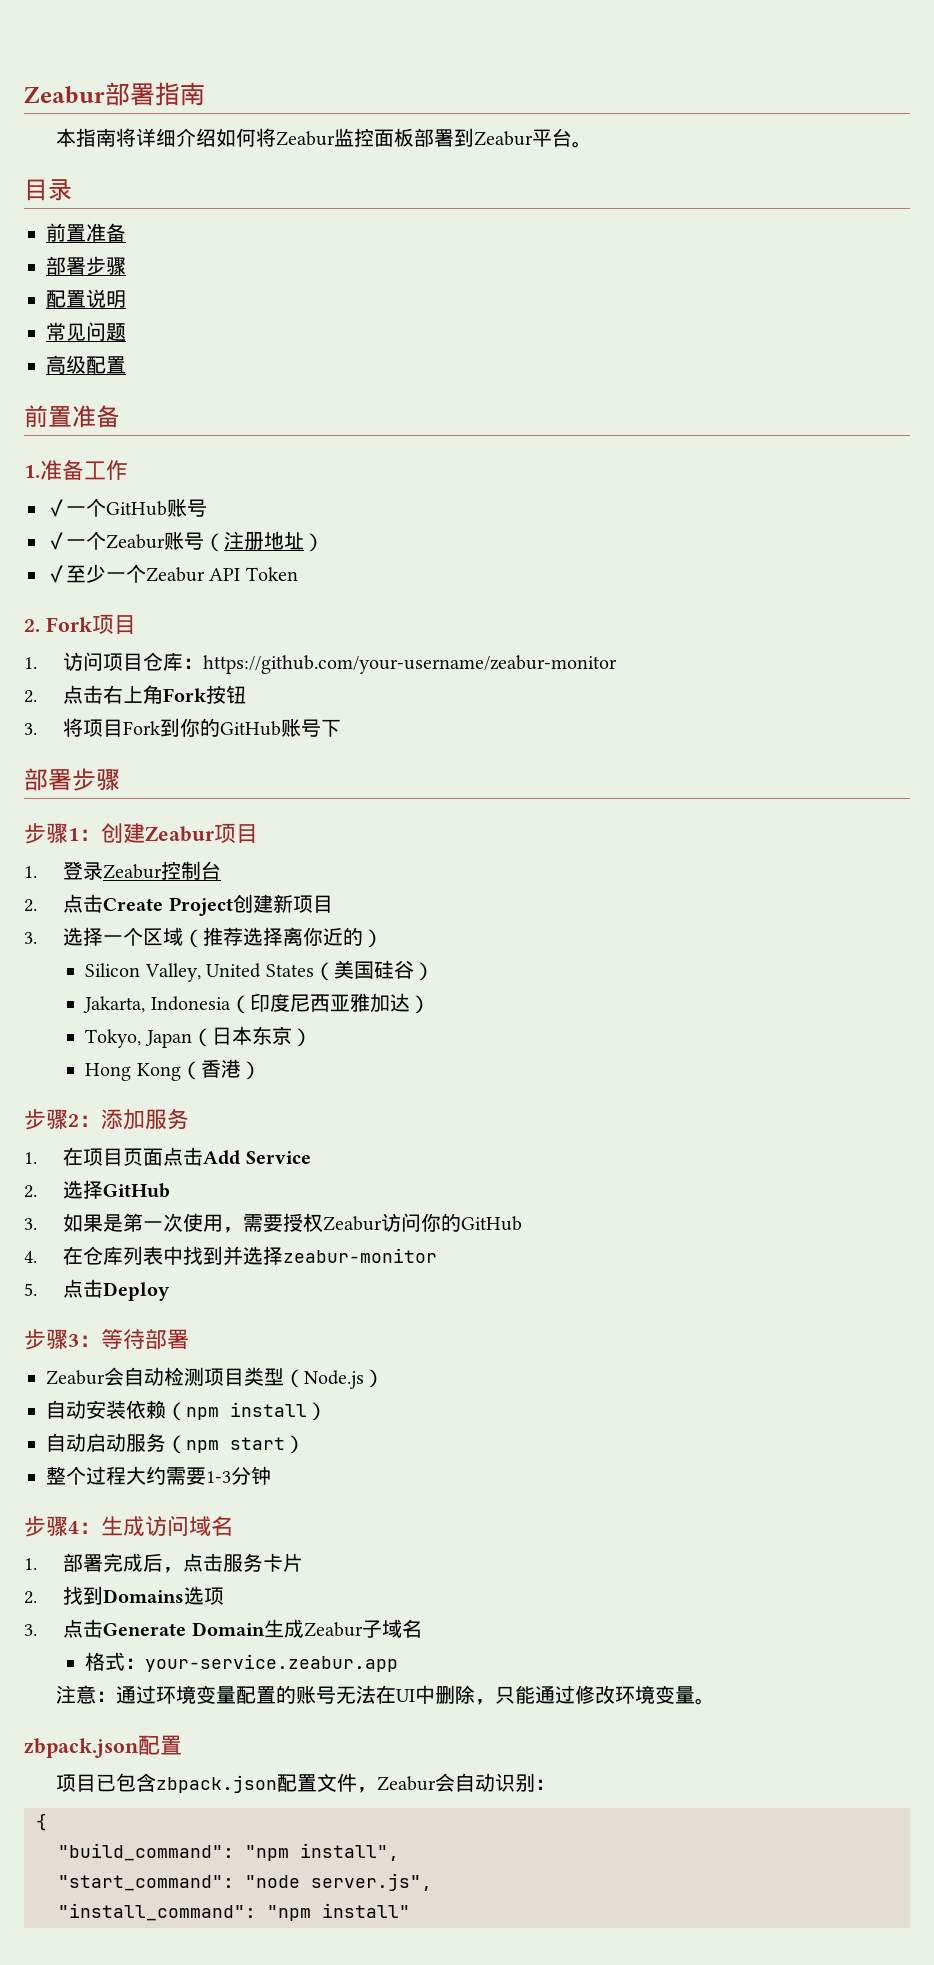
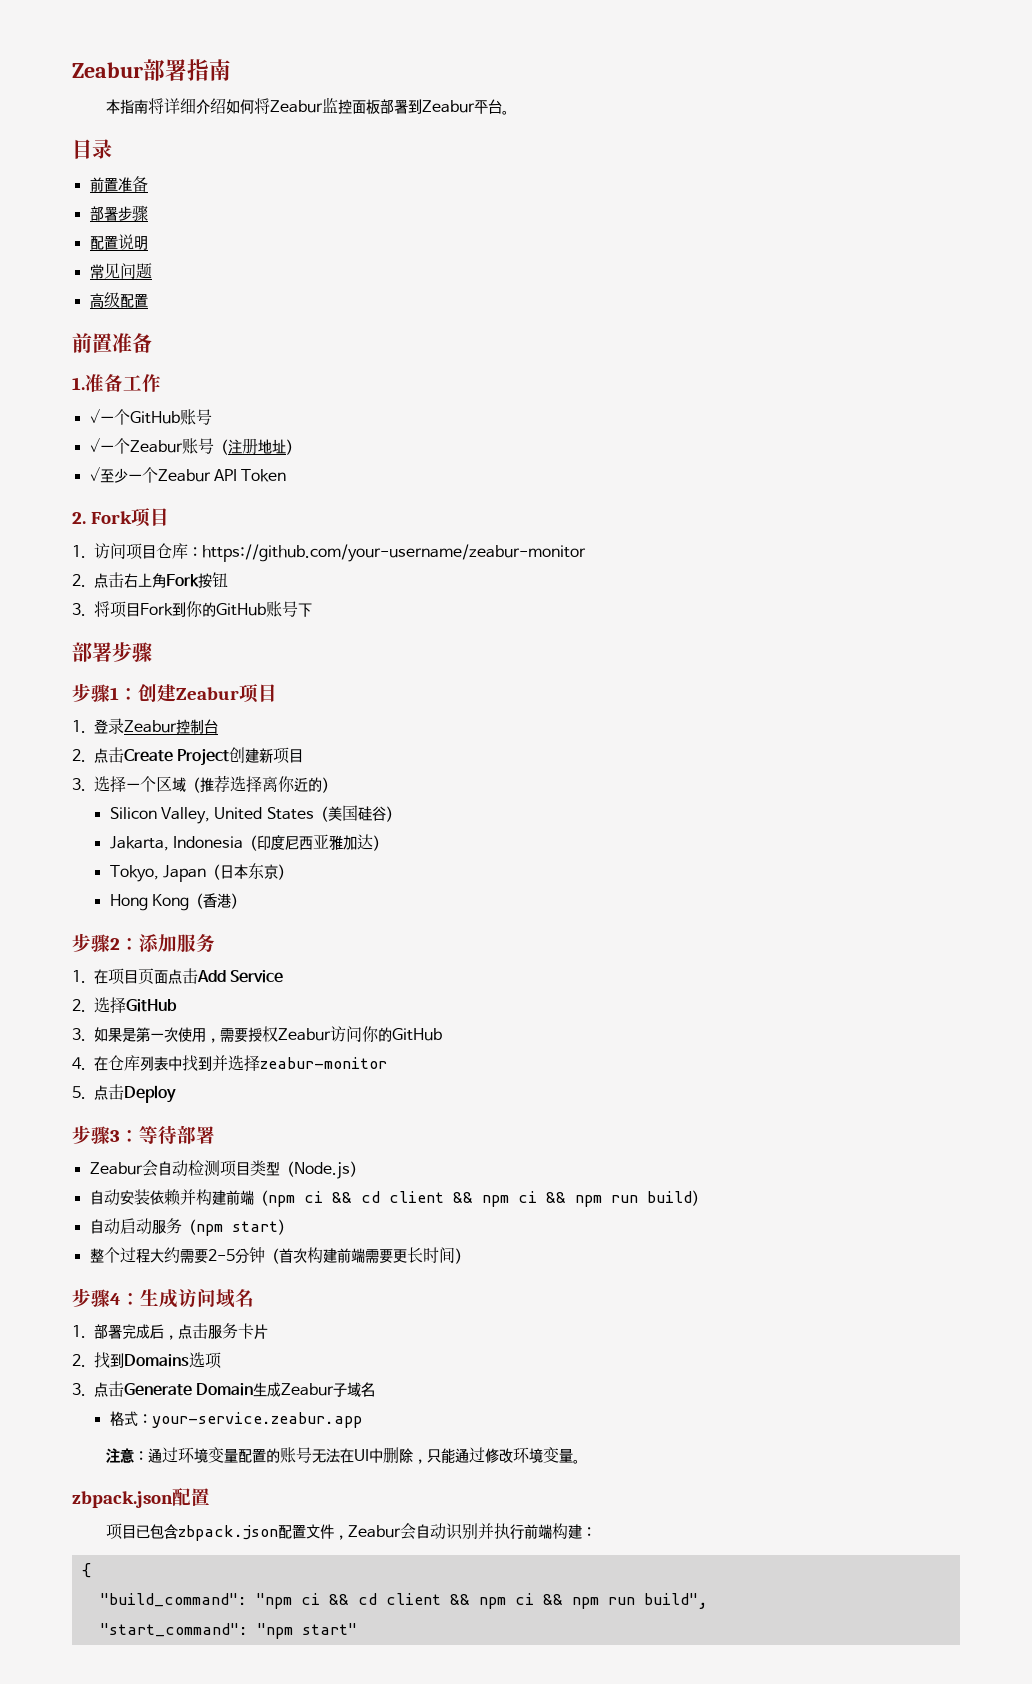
[166,1402,307,1421] （npm install -> [179,1189,692,1207] 并构建前端（npm ci && cd client && npm ci && npm run build
[206,1471,231,1483] 1-3 -> [207,1249,235,1261] 2-5
(271, 1475) none -> [264,1247,469,1264] （首次构建前端需要更长时间）
(535, 1782) none -> [478,1523,583,1539] 并执行前端构建
[300,1843,399,1861] [58,1873,432,1891] [58,1903,410,1921] install", // "start_command": "node server.js", // "install_command": "npm install" -> [300,1593,708,1609] [99,1623,357,1639] ci && cd client && npm ci && npm run build", // "start_command": "npm start"

